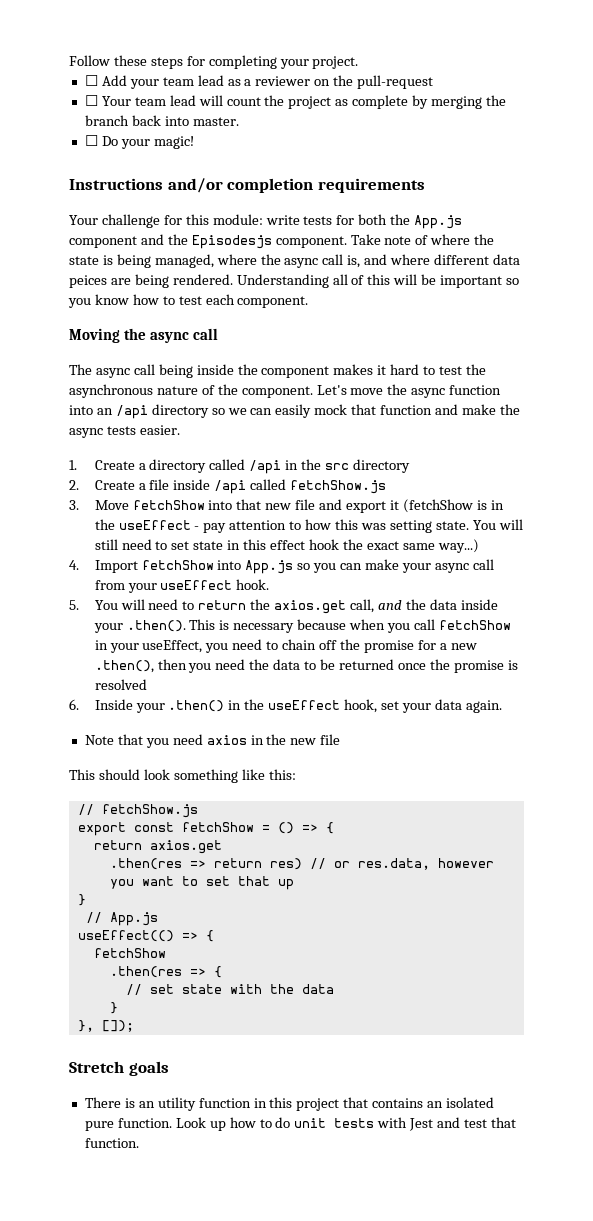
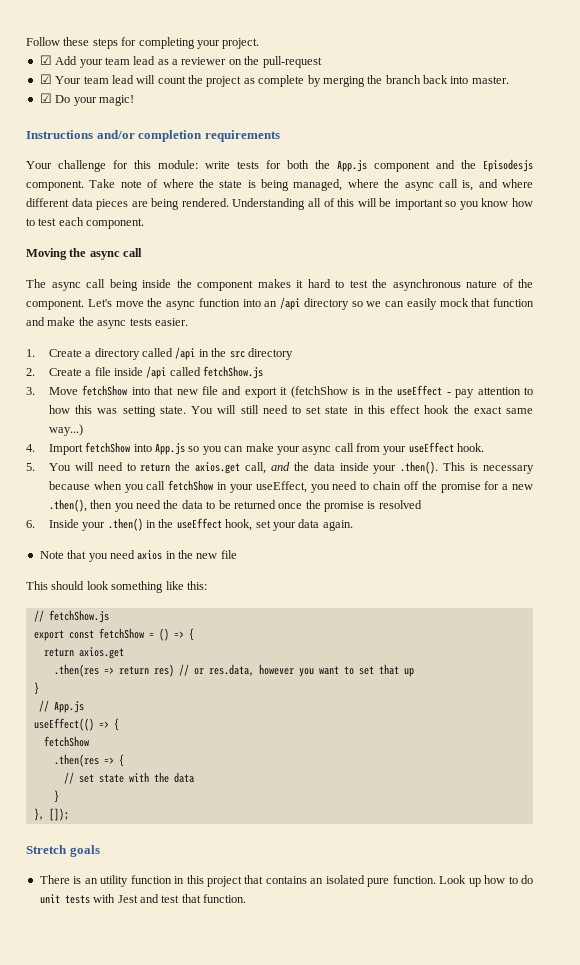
[84,75,98,86] ☐ -> [39,55,52,65] ☑
[84,95,98,106] ☐ -> [39,74,52,84] ☑
[84,135,98,146] ☐ -> [39,93,52,103] ☑
[69,275,107,288] peices -> [96,199,129,210] pieces

